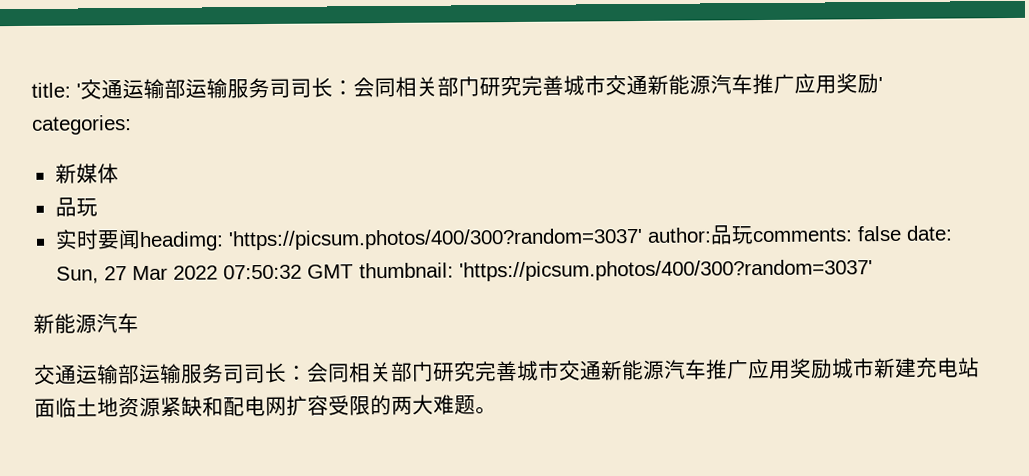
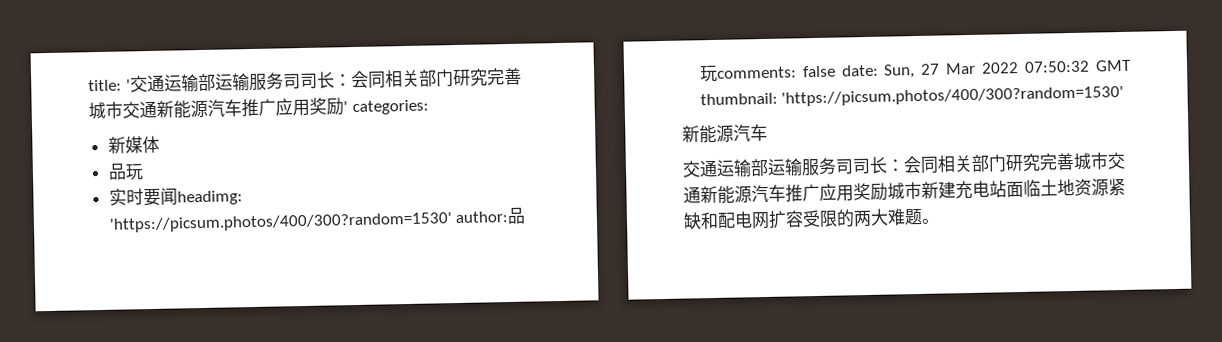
[227,227,643,251] 'https://picsum.photos/400/300?random=3037' -> [108,212,453,233] 'https://picsum.photos/400/300?random=1530'
[458,259,873,282] 'https://picsum.photos/400/300?random=3037' -> [781,85,1125,107] 'https://picsum.photos/400/300?random=1530'

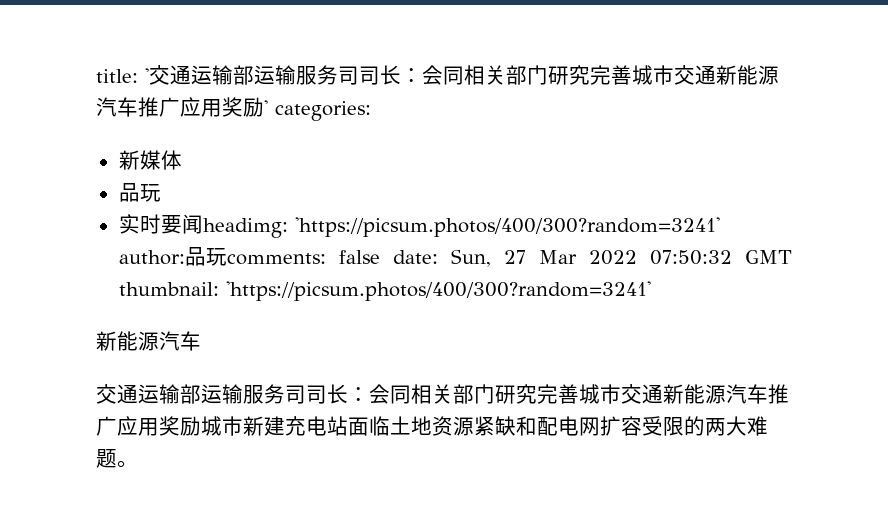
[108,212,453,233] 'https://picsum.photos/400/300?random=1530' -> [294,217,720,237] 'https://picsum.photos/400/300?random=3241'
[781,85,1125,107] 'https://picsum.photos/400/300?random=1530' -> [225,281,651,301] 'https://picsum.photos/400/300?random=3241'

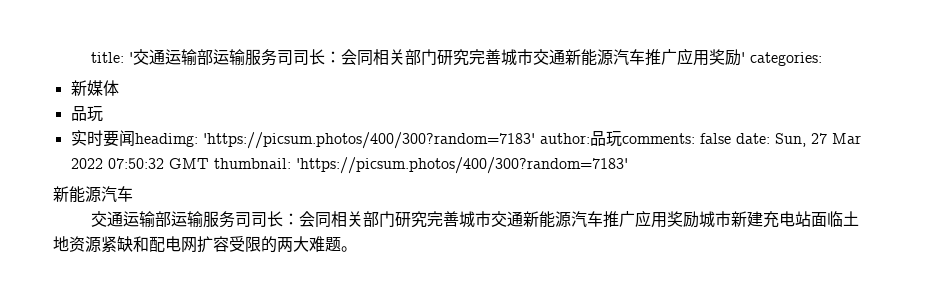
[294,217,720,237] 'https://picsum.photos/400/300?random=3241' -> [202,132,535,149] 'https://picsum.photos/400/300?random=7183'
[225,281,651,301] 'https://picsum.photos/400/300?random=3241' -> [295,157,628,174] 'https://picsum.photos/400/300?random=7183'

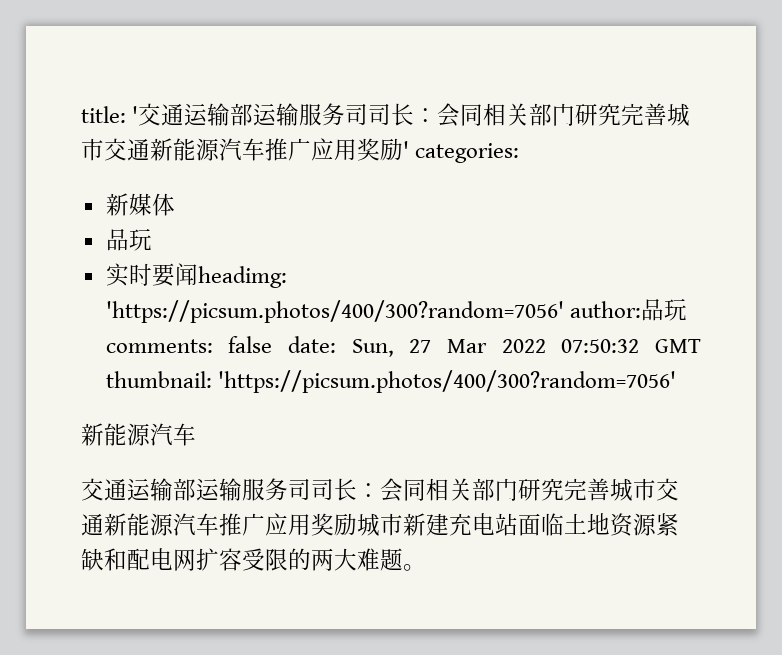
[202,132,535,149] 'https://picsum.photos/400/300?random=7183' -> [105,300,564,323] 'https://picsum.photos/400/300?random=7056'
[295,157,628,174] 'https://picsum.photos/400/300?random=7183' -> [217,370,676,393] 'https://picsum.photos/400/300?random=7056'

